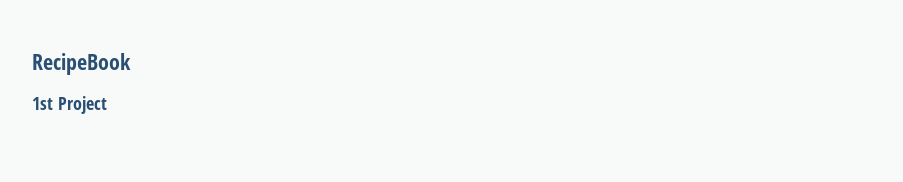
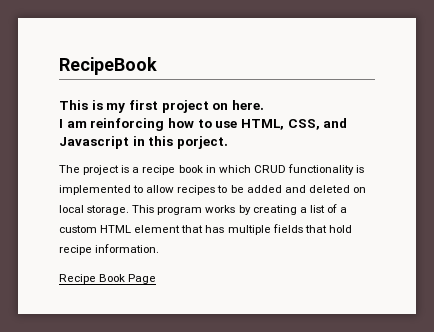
[32,96,107,114] 1st Project -> [59,100,264,113] [59,118,348,131] [59,136,228,149] [59,164,365,175] [59,185,366,195] [59,204,348,215] [59,224,352,235] [59,244,160,255] [59,274,157,284] This is my first project on here. // I am reinforcing how to use HTML, CSS, and Javascript in this porject. // The project is a recipe book in which CRUD functionality is implemented to allow recipes to be added and deleted on local storage. This program works by creating a list of a custom HTML element that has multiple fields that hold recipe information. // Recipe Book Page

